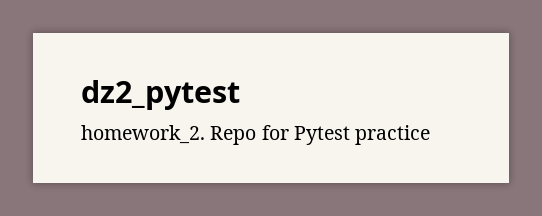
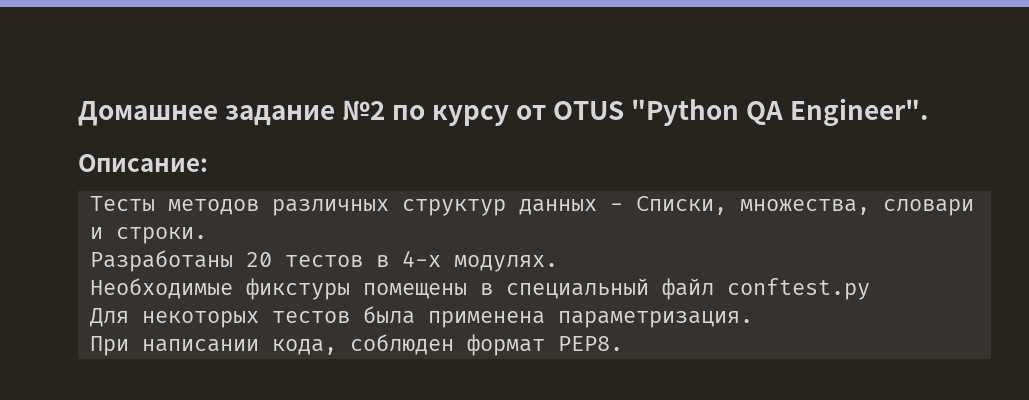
[81,80,240,110] [81,125,431,145] dz2_pytest // homework_2. Repo for Pytest practice -> [78,98,929,126] [78,154,208,172] [90,196,975,216] [90,227,208,244] [90,250,559,272] [90,278,871,300] [90,306,754,328] [90,334,624,356] Домашнее задание №2 по курсу от OTUS "Python QA Engineer". // Описание: // Тесты методов различных структур данных - Списки, множества, словари и строки. // Разработаны 20 тестов в 4-х модулях. // Необходимые фикстуры помещены в специальный файл conftest.py // Для некоторых тестов была применена параметризация. // При написании кода, соблюден формат PEP8.

